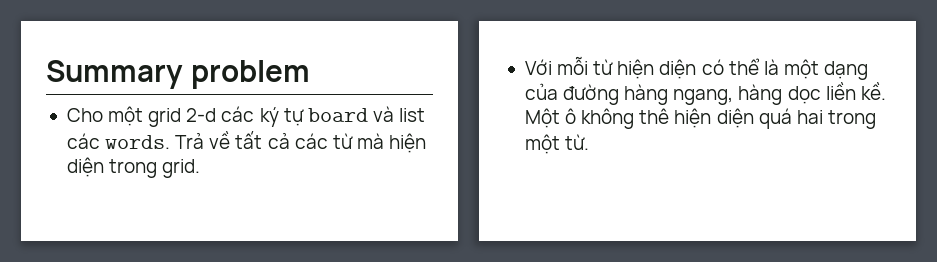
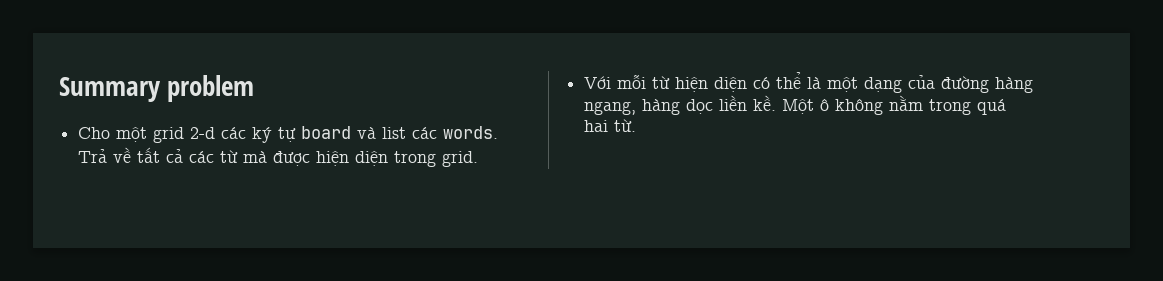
(384, 141) none -> [273,151,311,166] được
[639,108,876,129] [524,134,560,154] thê hiện diện quá hai trong một -> [889,95,1007,115] [584,120,609,132] nằm trong quá hai

